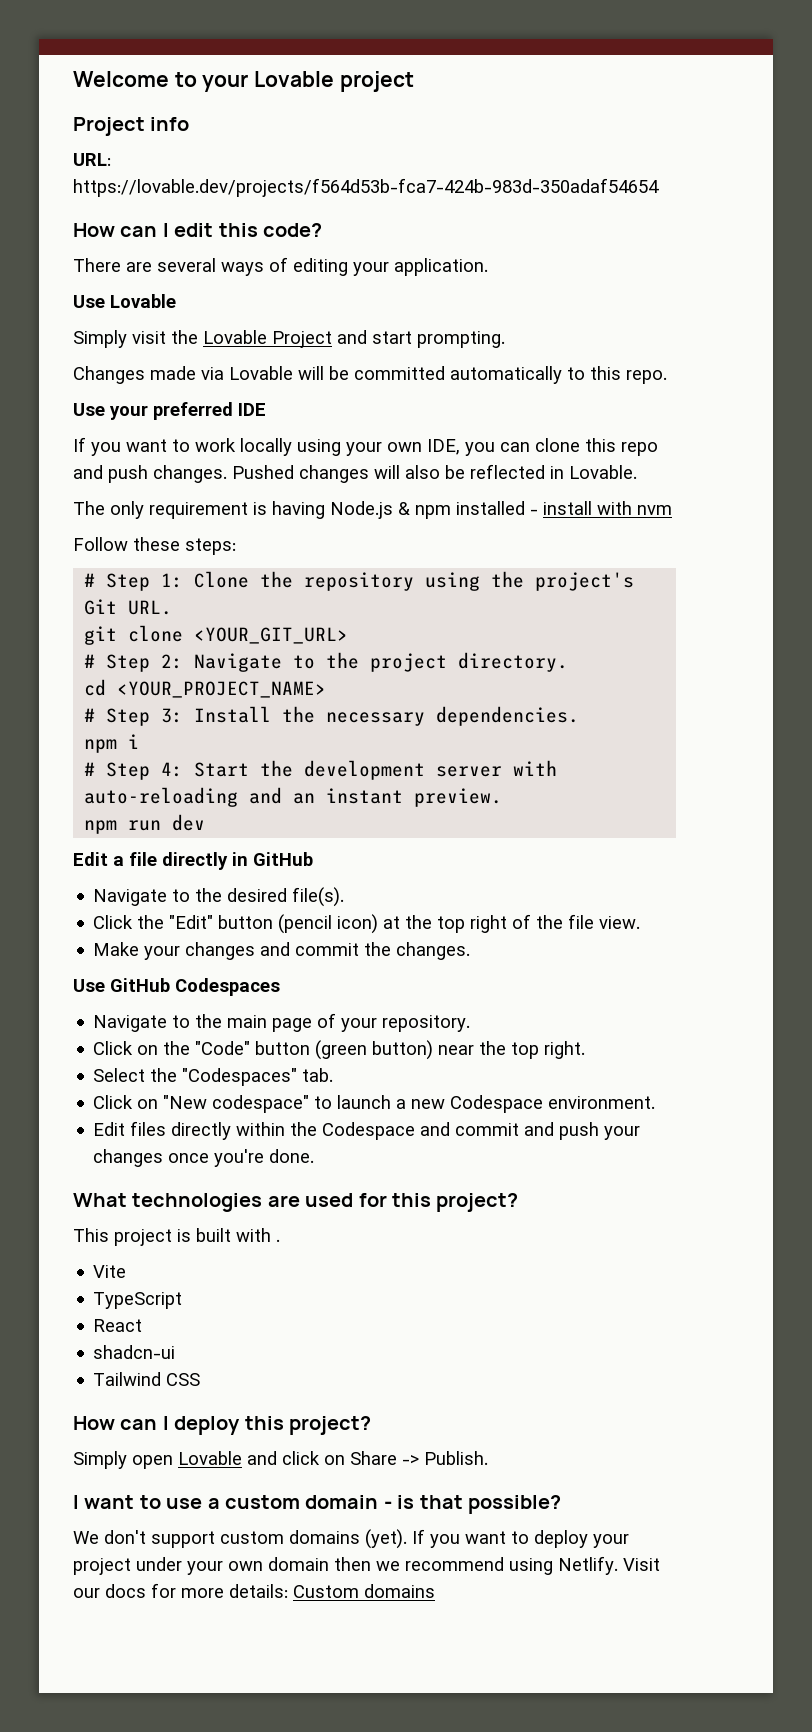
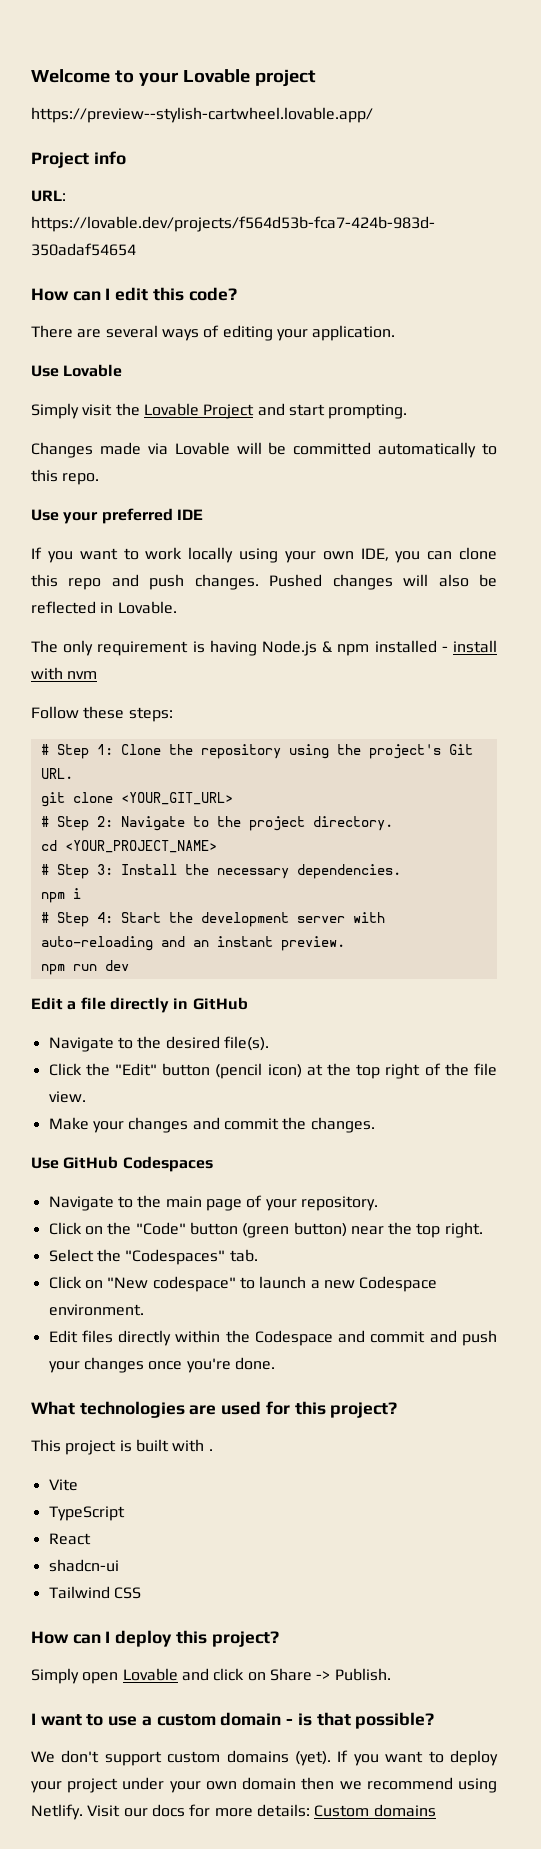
(414, 81) none -> [31,107,373,123] // https://preview--stylish-cartwheel.lovable.app/

